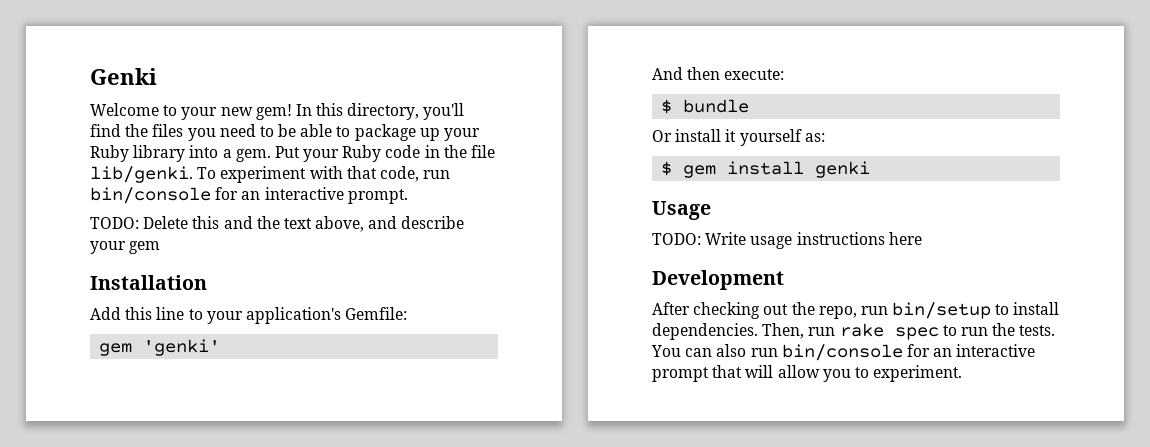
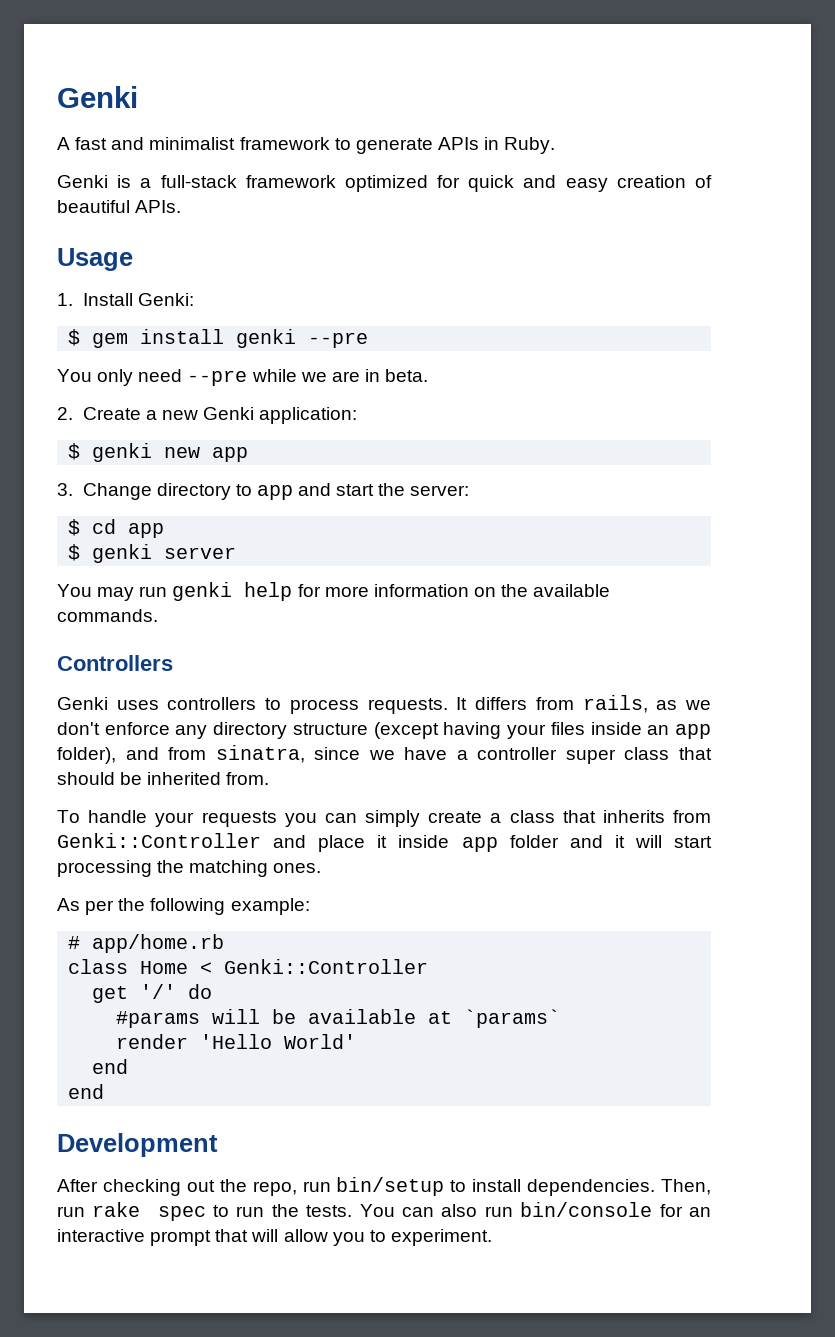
[90,103,465,120] [90,124,481,141] [90,145,496,162] [90,166,451,183] [90,187,408,204] [90,216,465,232] [90,241,161,254] [90,275,207,290] [90,307,408,324] [99,339,221,356] [652,67,785,80] [661,99,750,114] [652,129,825,146] [661,161,871,178] [652,201,711,220] [652,232,922,249] Welcome to your new gem! In this directory, you'll find the files you need to be able to package up your Ruby library into a gem. Put your Ruby code in the file lib/genki. To experiment with that code, run bin/console for an interactive prompt. // TODO: Delete this and the text above, and describe your gem // Installation // Add this line to your application's Gemfile: // gem 'genki' // And then execute: // $ bundle // Or install it yourself as: // $ gem install genki // Usage // TODO: Write usage instructions here -> [57,137,556,154] [57,175,713,192] [57,200,182,213] [57,248,133,271] [57,293,194,306] [68,329,369,348] [57,369,429,386] [57,407,358,424] [68,443,249,462] [57,483,470,500] [68,519,165,538] [68,544,237,563] [57,582,611,601] [57,609,158,622] [57,655,173,671] [57,695,712,714] [57,722,712,739] [57,745,712,764] [57,772,270,785] [57,810,711,827] [57,833,713,852] [57,860,322,877] [57,898,310,915] [68,934,225,953] [68,959,429,974] [92,984,213,1003] [116,1009,561,1028] [116,1034,357,1049] [92,1059,129,1074] [68,1084,105,1099] A fast and minimalist framework to generate APIs in Ruby. // Genki is a full-stack framework optimized for quick and easy creation of beautiful APIs. // Usage // 1. Install Genki: // $ gem install genki --pre // You only need --pre while we are in beta. // 2. Create a new Genki application: // $ genki new app // 3. Change directory to app and start the server: // $ cd app // $ genki server // You may run genki help for more information on the available commands. // Controllers // Genki uses controllers to process requests. It differs from rails, as we don't enforce any directory structure (except having your files inside an app folder), and from sinatra, since we have a controller super class that should be inherited from. // To handle your requests you can simply create a class that inherits from Genki::Controller and place it inside app folder and it will start processing the matching ones. // As per the following example: // # app/home.rb // class Home < Genki::Controller // get '/' do // #params will be available at `params` // render 'Hello World' // end // end

